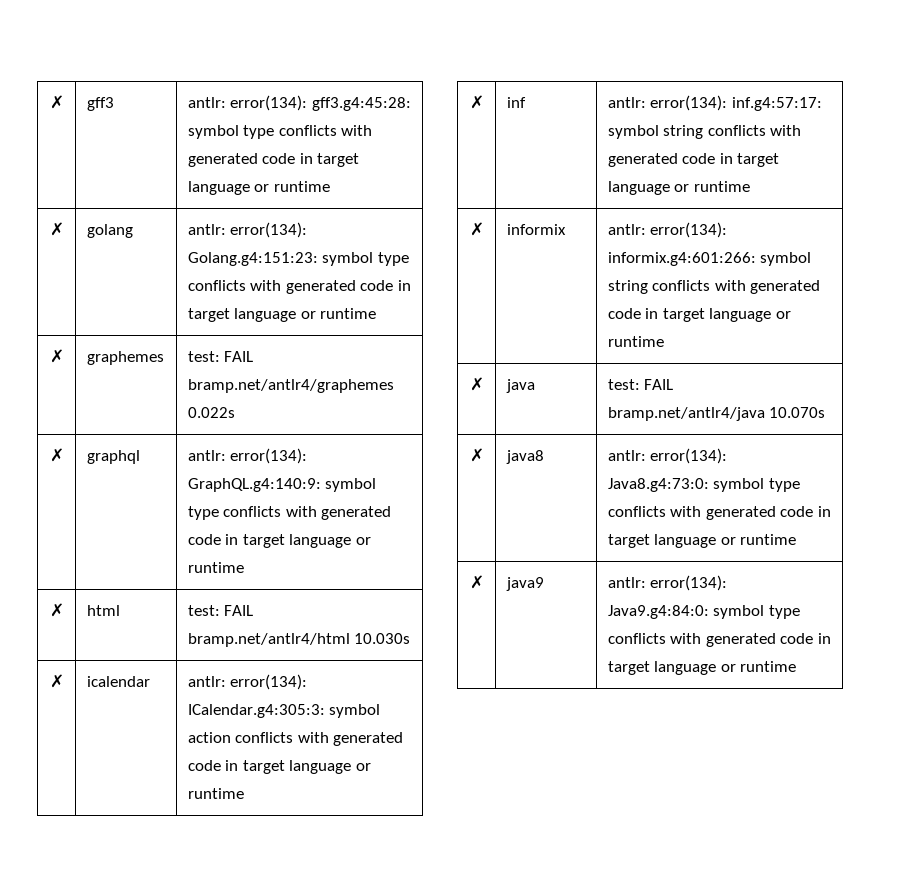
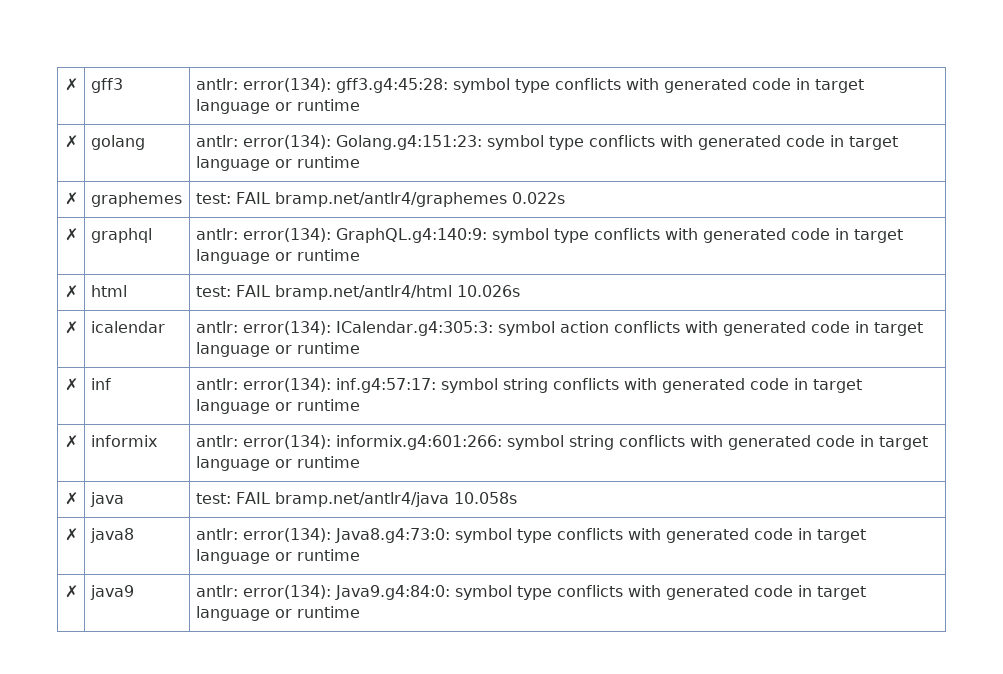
[354,633,411,644] 10.030s -> [456,285,520,297] 10.026s
[769,407,826,418] 10.070s -> [453,492,517,504] 10.058s

